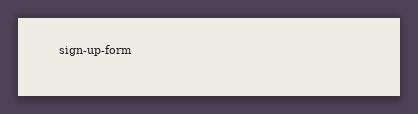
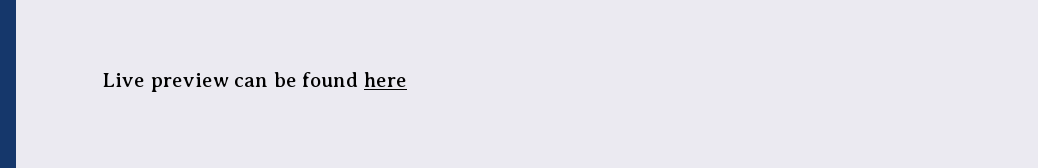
[59,45,132,56] sign-up-form -> [103,72,407,92] Live preview can be found here

